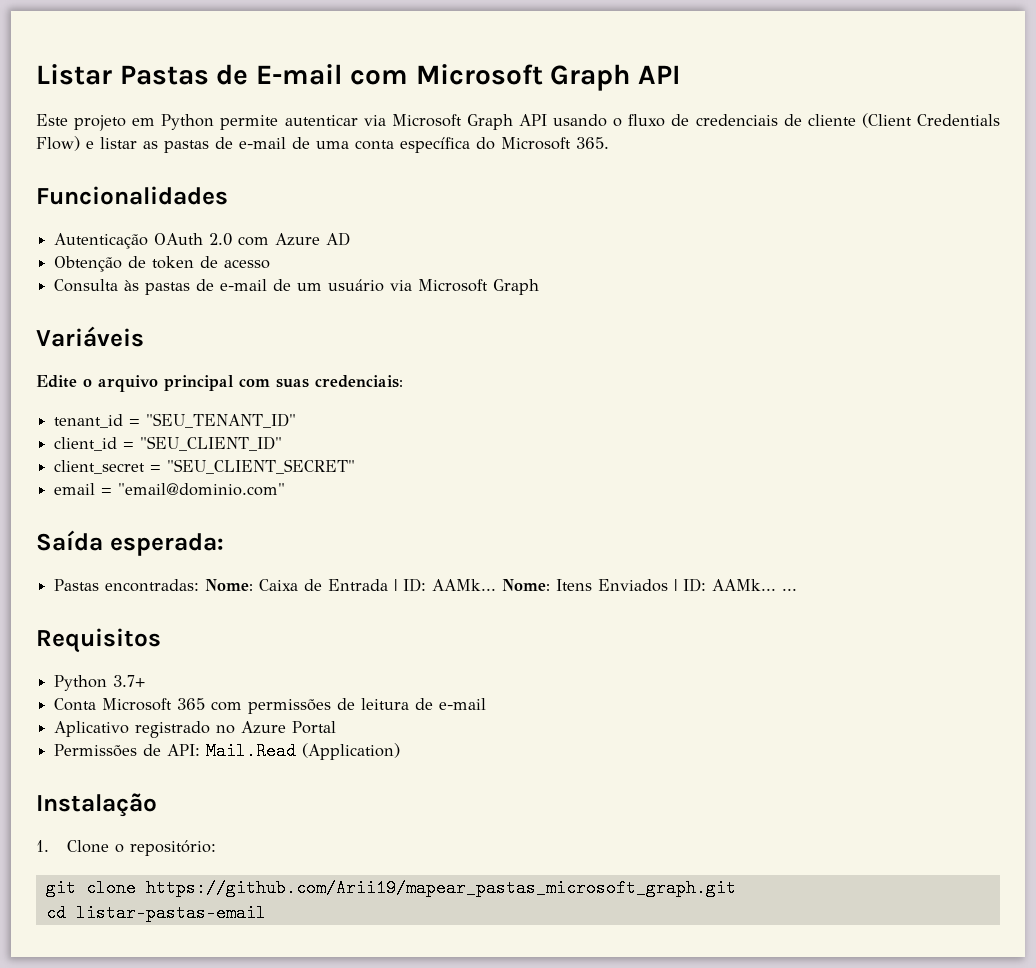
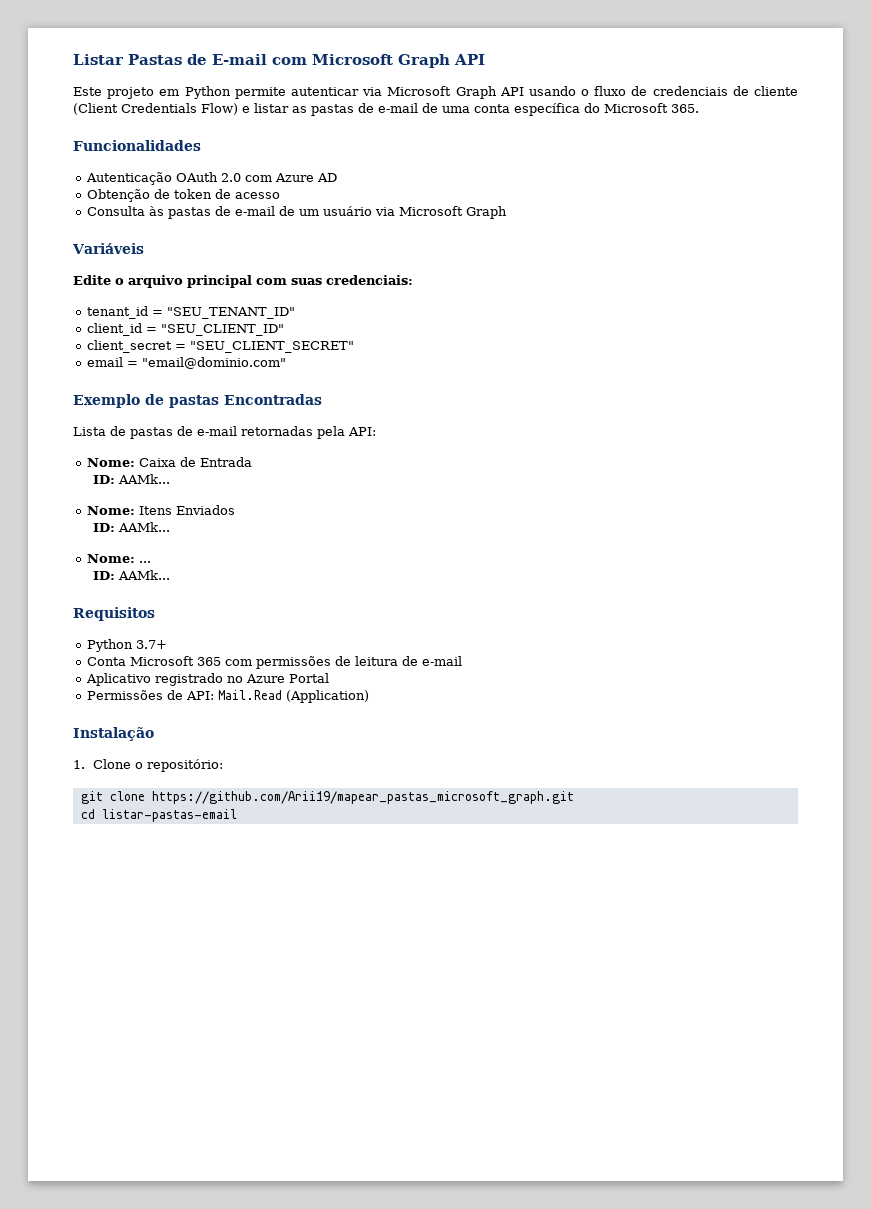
[36,530,224,556] [54,579,200,592] Saída esperada: // Pastas encontradas: -> [73,394,322,408] [73,426,376,439] Exemplo de pastas Encontradas // Lista de pastas de e-mail retornadas pela API: //
[394,578,497,592] | ID: AAMk... -> [93,474,171,484] // ID: AAMk... //
[674,578,777,592] | ID: AAMk... -> [93,522,171,532] [86,554,135,563] // ID: AAMk... // Nome:
(798, 589) none -> [93,570,171,580] // ID: AAMk...

